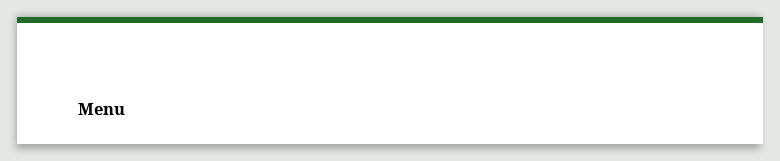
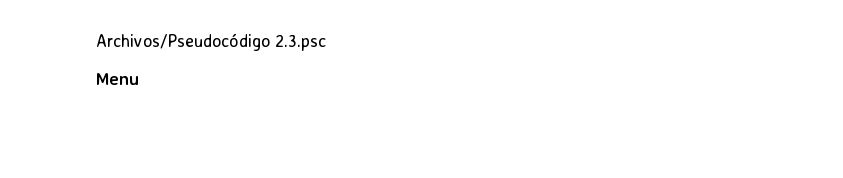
(78, 109) none -> [96,33,326,51] Archivos/Pseudocódigo 2.3.psc //

